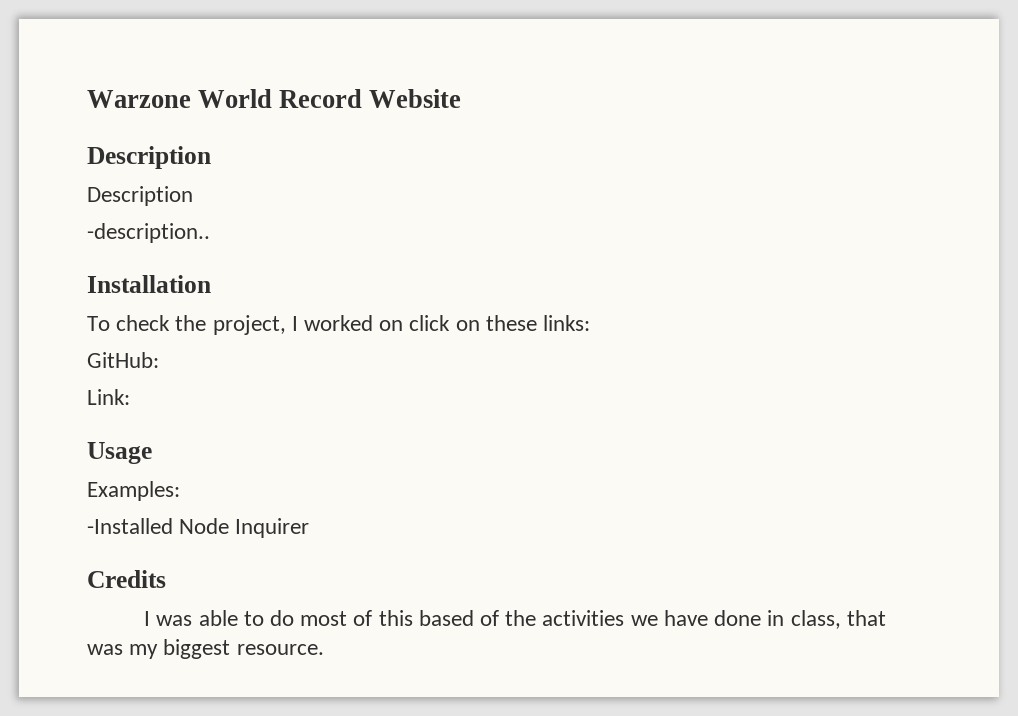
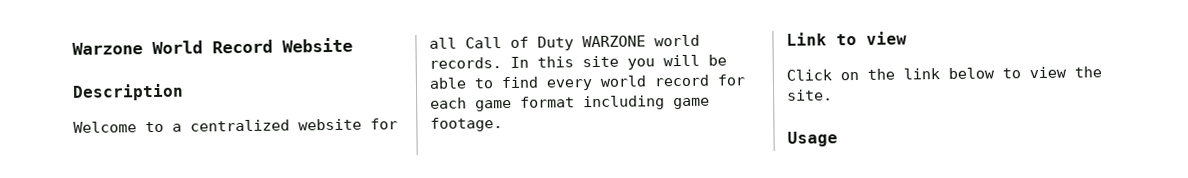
[87,186,193,206] [87,223,210,243] [87,275,211,293] [87,315,591,335] [87,352,159,368] [87,389,130,405] [87,442,152,464] [87,481,180,501] [87,518,310,538] [87,570,166,588] [144,610,886,629] [87,639,324,659] Description // -description.. // Installation // To check the project, I worked on click on these links: // GitHub: // Link: // Usage // Examples: // -Installed Node Inquirer // Credits // I was able to do most of this based of the activities we have done in class, that was my biggest resource. -> [73,118,398,133] [429,34,700,51] [429,54,727,70] [429,74,745,91] [430,95,710,112] [430,117,503,132] [786,31,907,46] [786,66,1102,81] [787,89,833,101] [787,131,838,147] Welcome to a centralized website for all Call of Duty WARZONE world records. In this site you will be able to find every world record for each game format including game footage. // Link to view // Click on the link below to view the site. // Usage

